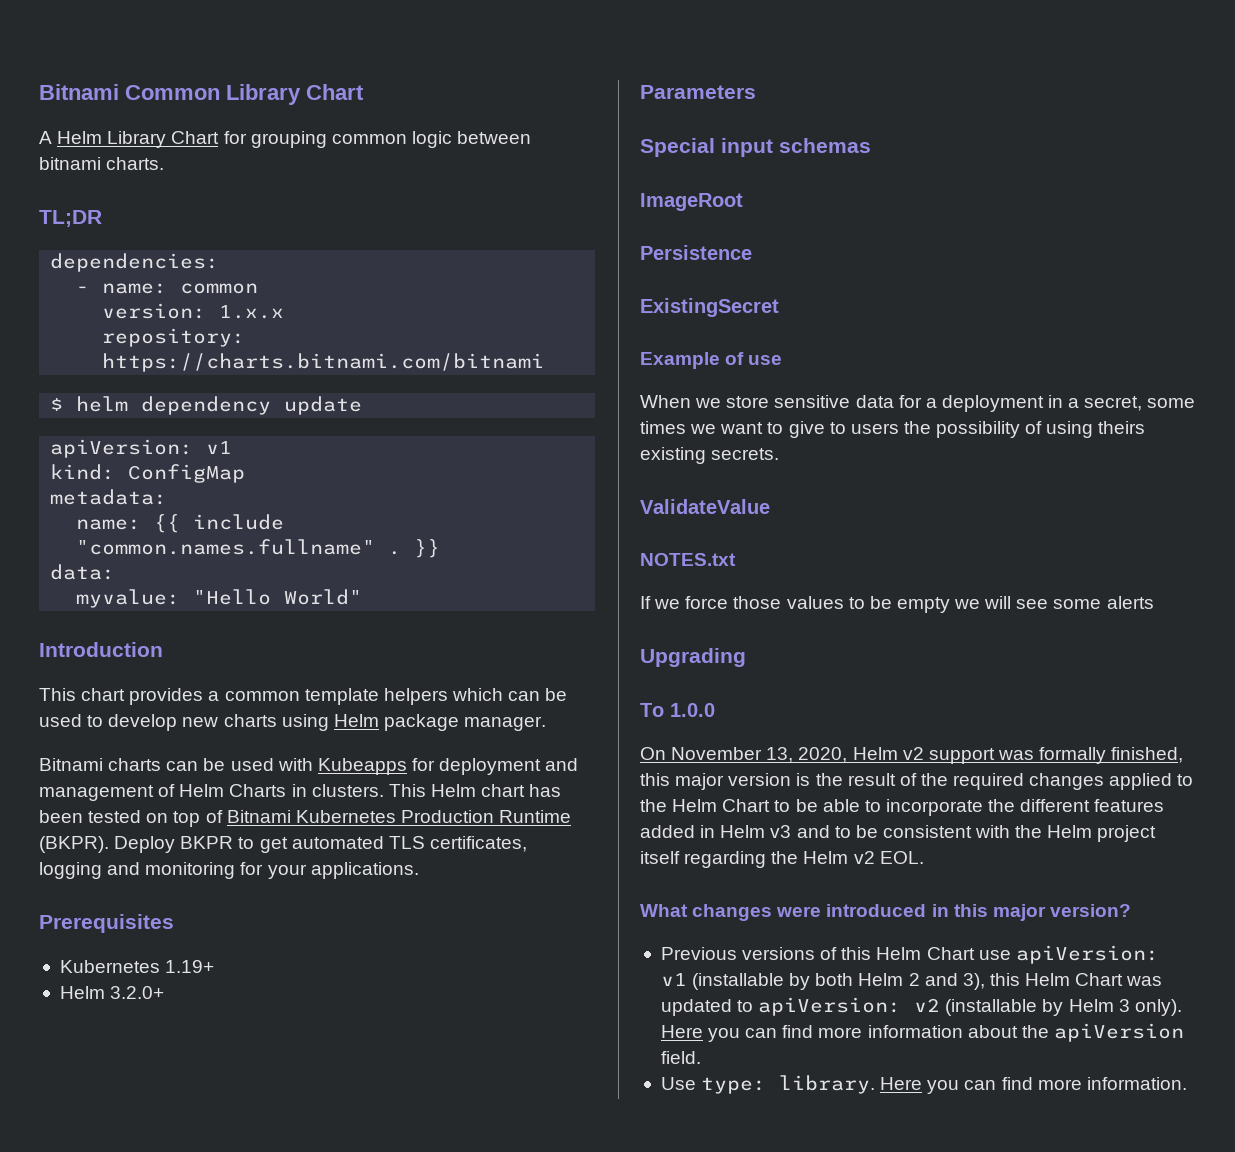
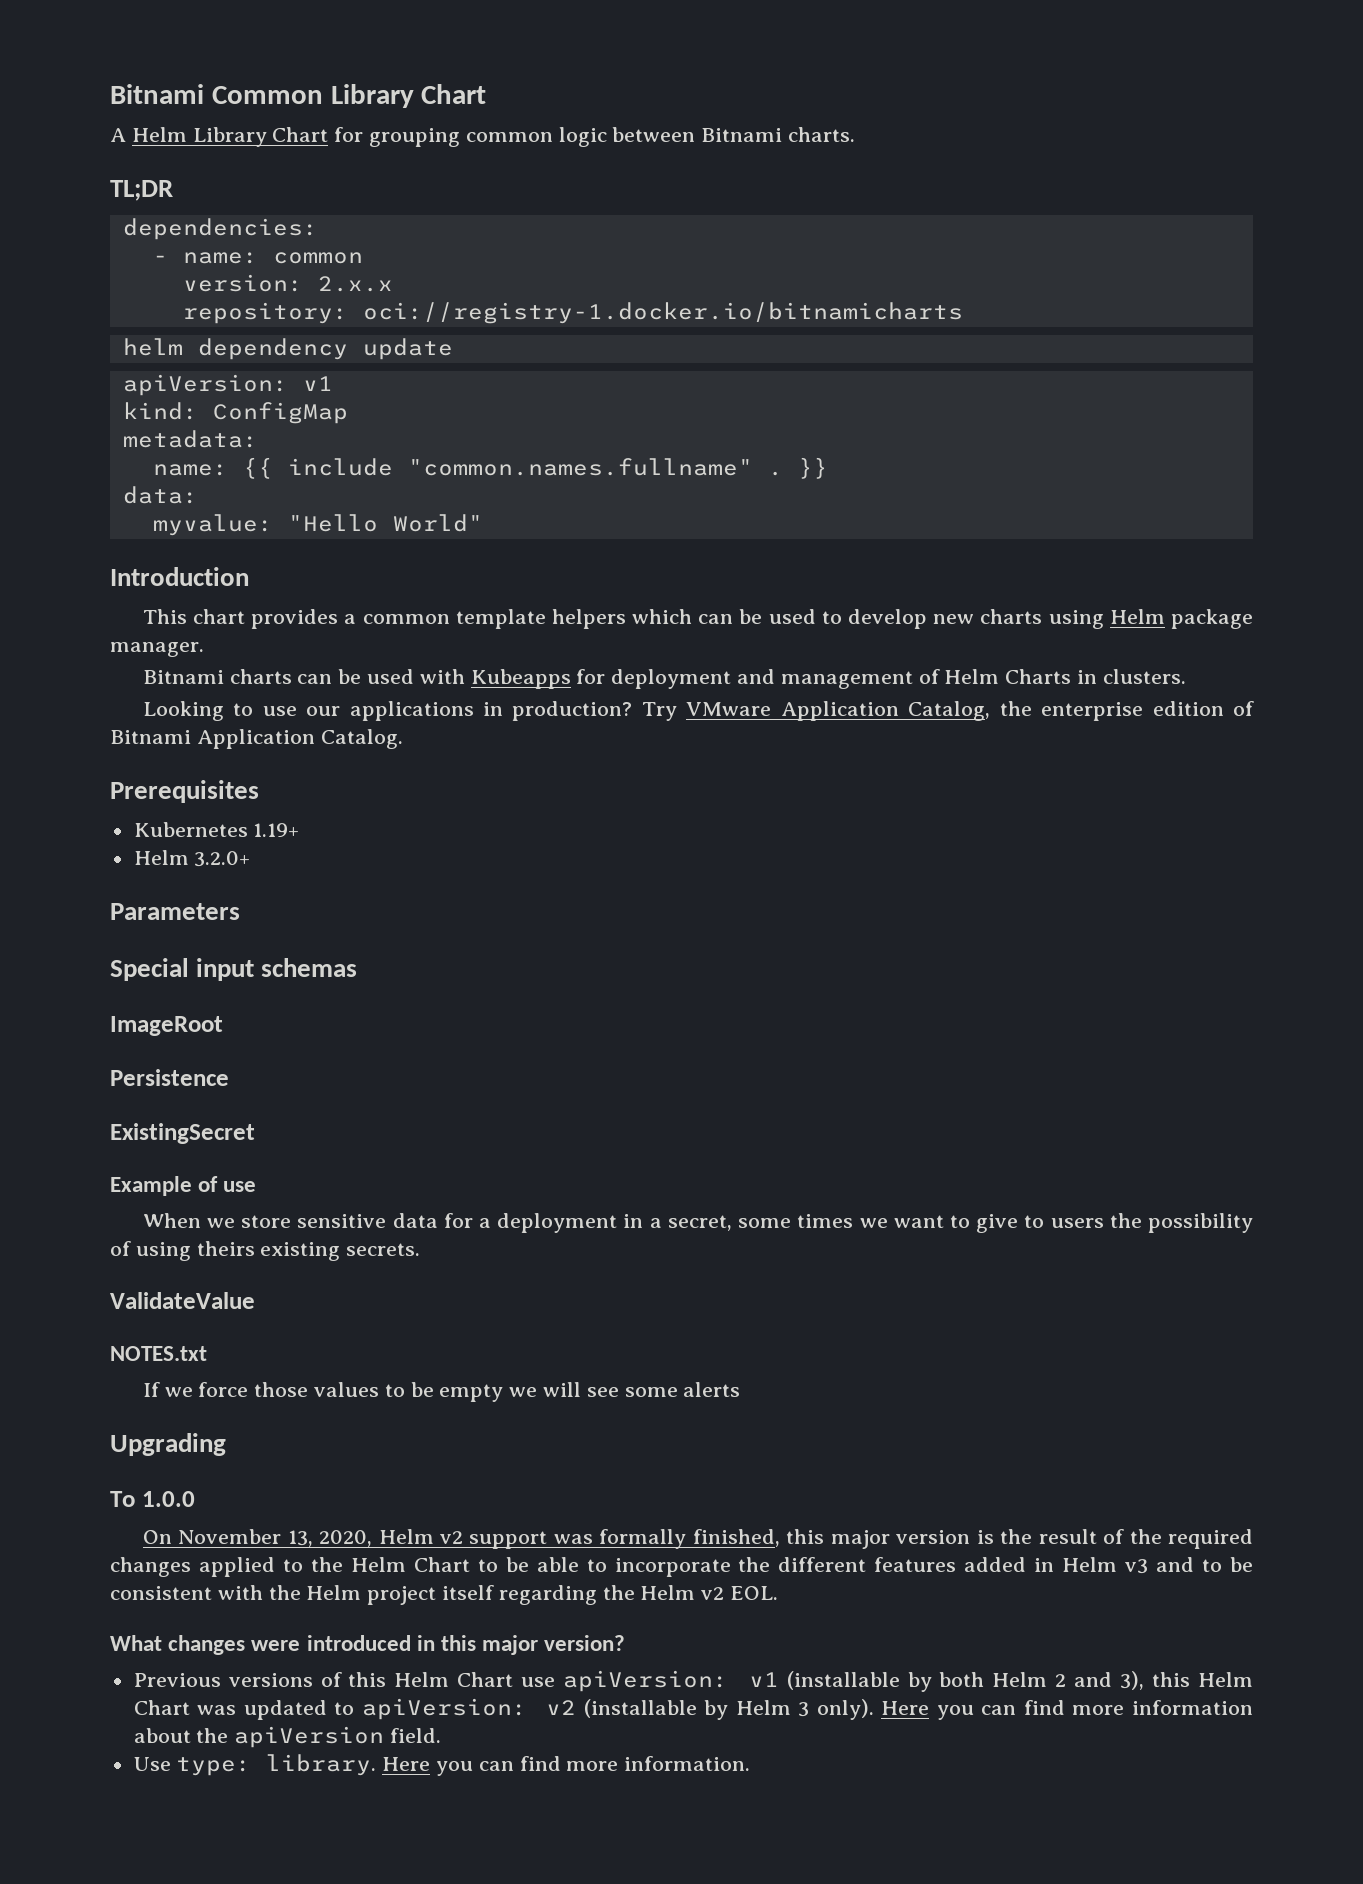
[39,157,101,170] bitnami -> [701,128,783,142] Bitnami
[219,305,285,319] 1.x.x -> [317,276,393,292] 2.x.x
[102,353,545,372] [50,398,64,411] https://charts.bitnami.com/bitnami // $ -> [362,302,963,324] oci://registry-1.docker.io/bitnamicharts //
[388,784,562,797] [39,810,572,827] [39,836,527,853] [39,862,419,879] This Helm chart has been tested on top of Bitnami Kubernetes Production Runtime (BKPR). Deploy BKPR to get automated TLS certificates, logging and monitoring for your applications. -> [142,701,1255,721] [110,729,403,749] // Looking to use our applications in production? Try VMware Application Catalog, the enterprise edition of Bitnami Application Catalog.

